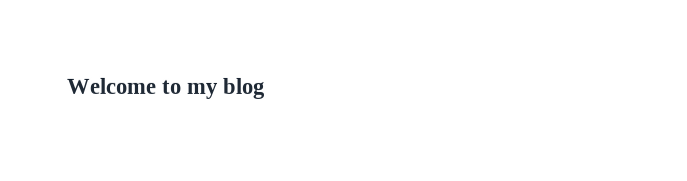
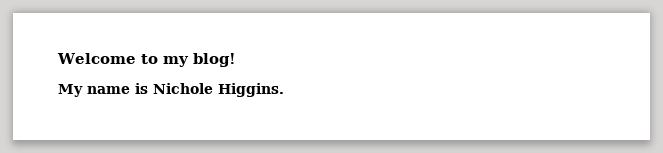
[222,77,267,99] blog -> [192,53,236,67] [58,83,284,97] blog! // My name is Nichole Higgins.

